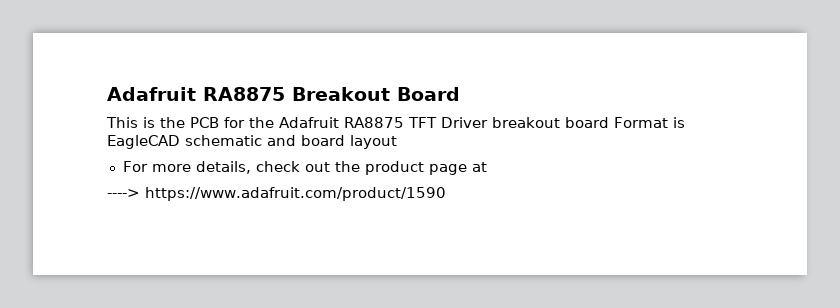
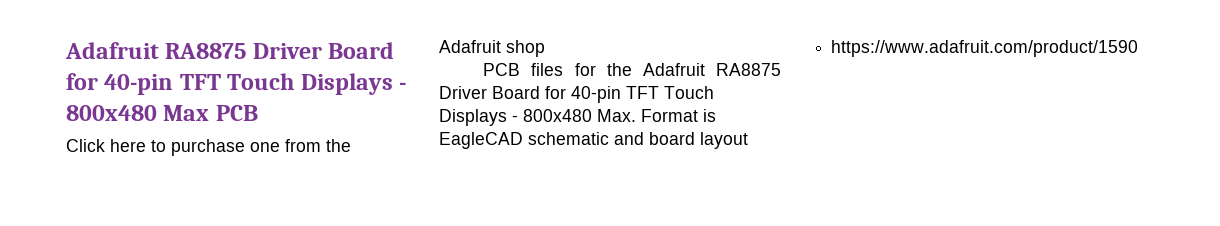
[107,87,460,101] [106,117,609,128] Adafruit RA8875 Breakout Board // This is the PCB for the Adafruit RA8875 TFT Driver breakout board -> [65,42,395,59] [66,73,407,95] [66,105,258,121] [66,139,351,156] [439,40,545,57] [483,63,781,76] [439,86,714,103] [439,109,636,126] Adafruit RA8875 Driver Board for 40-pin TFT Touch Displays - 800x480 Max PCB // Click here to purchase one from the Adafruit shop // PCB files for the Adafruit RA8875 Driver Board for 40-pin TFT Touch Displays - 800x480 Max.
[122,161,487,175] [107,189,140,198] For more details, check out the product page at // ----> -> (748, 140) none

